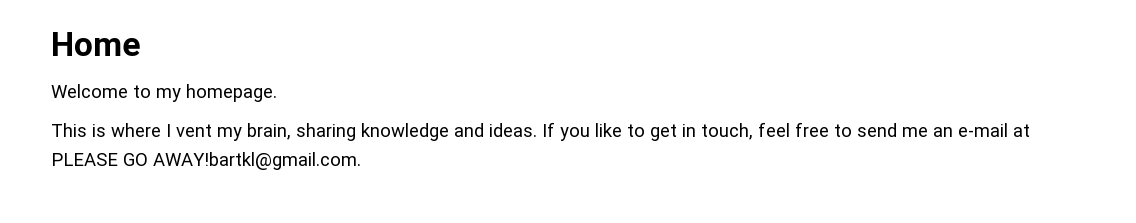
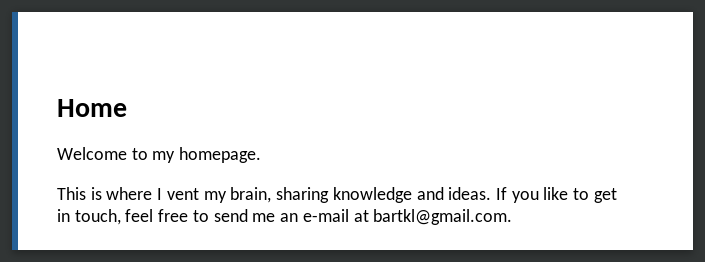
[51,152,361,170] PLEASE GO AWAY!bartkl@gmail.com. -> [373,209,513,225] bartkl@gmail.com.

